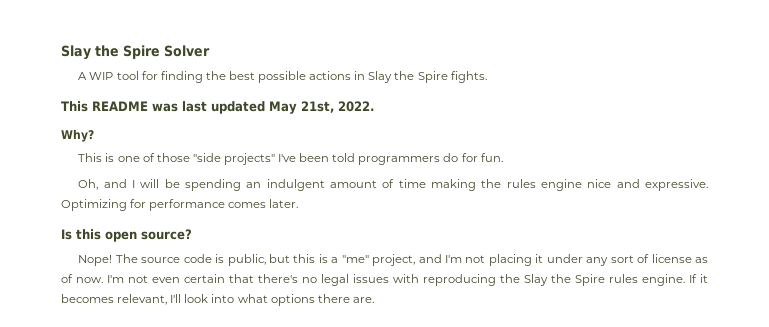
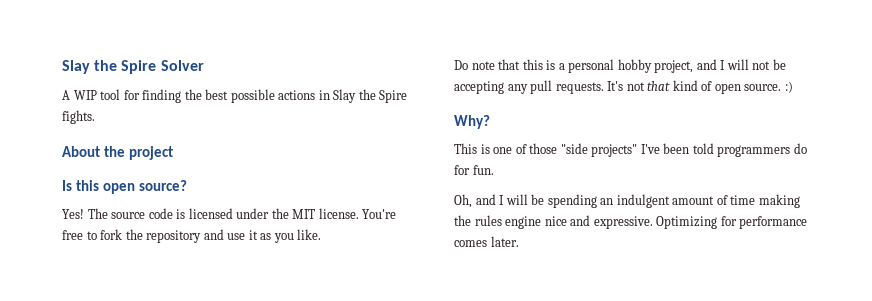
[61,101,374,114] This README was last updated May 21st, 2022. -> [62,146,174,160] [62,180,187,194] [62,208,397,219] [62,229,322,243] [454,59,786,73] [454,80,793,94] About the project // Is this open source? // Yes! The source code is licensed under the MIT license. You're free to fork the repository and use it as you like. // Do note that this is a personal hobby project, and I will not be accepting any pull requests. It's not that kind of open source. :)
[61,229,192,242] [78,254,708,266] [61,274,708,286] [61,294,374,306] // Is this open source? // Nope! The source code is public, but this is a "me" project, and I'm not placing it under any sort of license as of now. I'm not even certain that there's no legal issues with reproducing the Slay the Spire rules engine. If it becomes relevant, I'll look into what options there are. -> (519, 241) none

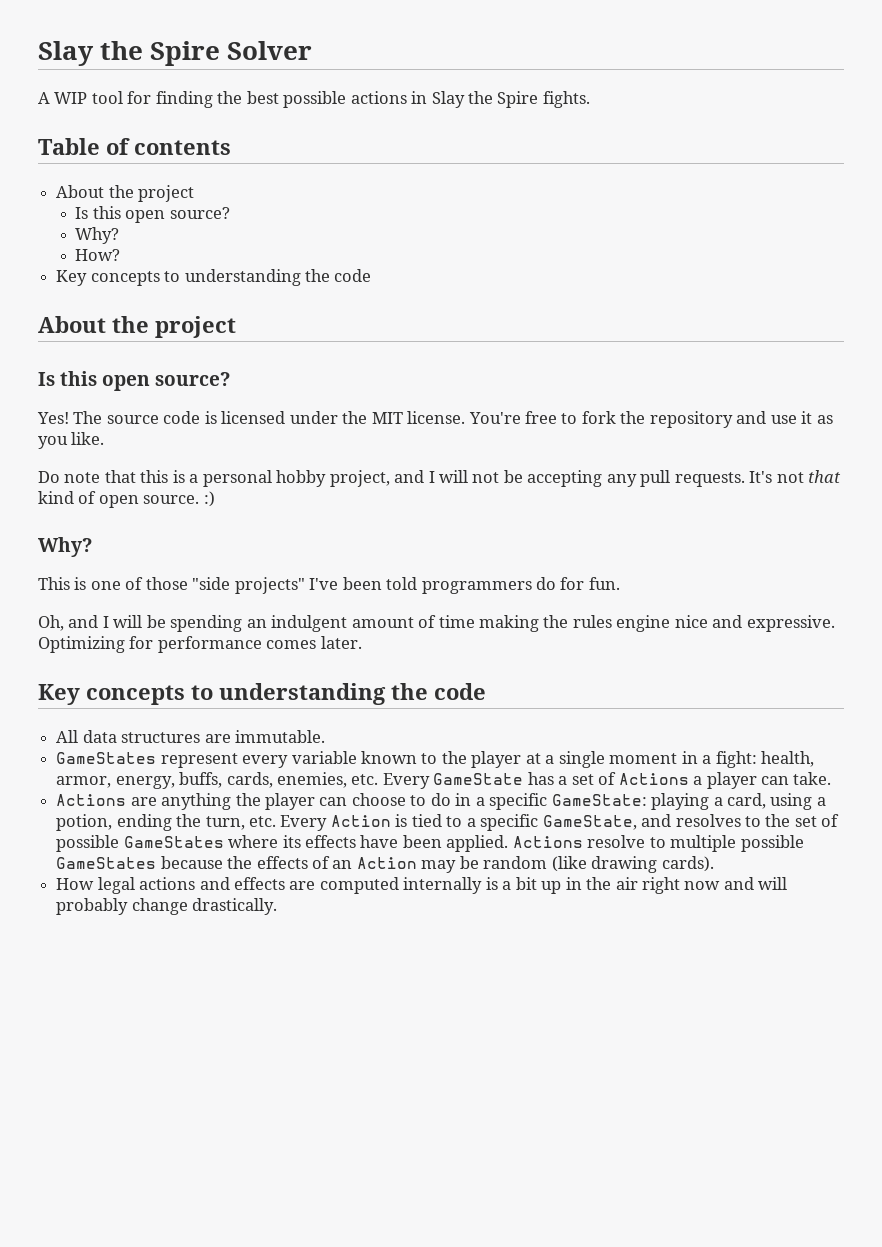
(95, 117) none -> [38,138,231,155] [56,185,195,202] [75,206,230,223] [75,227,120,244] [75,249,121,261] [56,269,372,286] // Table of contents // About the project // Is this open source? // Why? // How? // Key concepts to understanding the code
(519, 241) none -> [38,683,486,705] [56,730,325,743] [56,751,814,768] [56,772,832,789] [56,793,826,810] [56,814,840,831] [56,835,804,852] [56,856,714,873] [56,877,788,894] [56,898,278,915] // Key concepts to understanding the code // All data structures are immutable. // GameStates represent every variable known to the player at a single moment in a fight: health, armor, energy, buffs, cards, enemies, etc. Every GameState has a set of Actions a player can take. // Actions are anything the player can choose to do in a specific GameState: playing a card, using a potion, ending the turn, etc. Every Action is tied to a specific GameState, and resolves to the set of possible GameStates where its effects have been applied. Actions resolve to multiple possible GameStates because the effects of an Action may be random (like drawing cards). // How legal actions and effects are computed internally is a bit up in the air right now and will probably change drastically.

